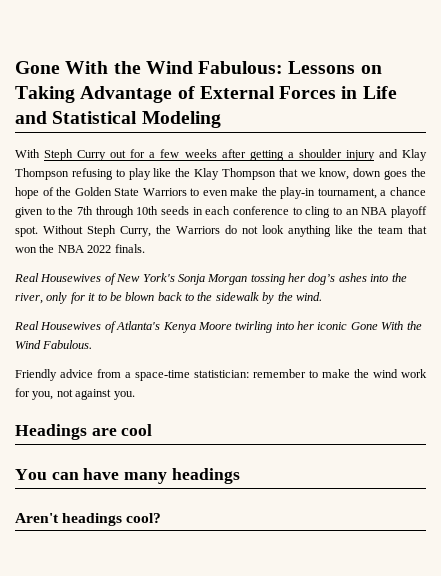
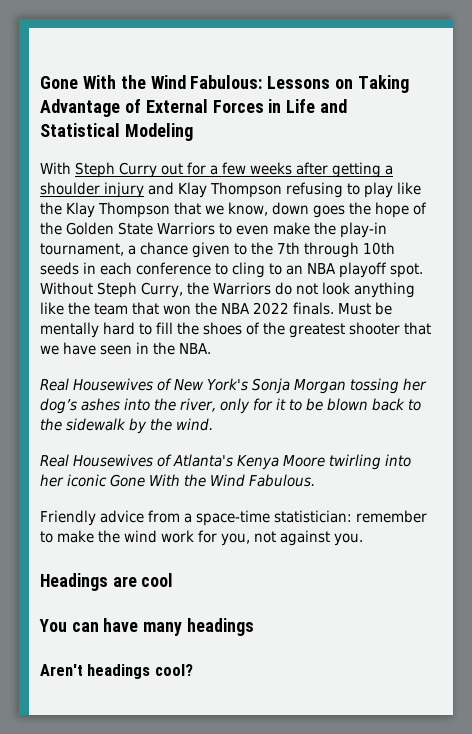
(145, 248) none -> [338,302,392,315] [40,322,431,338] [40,342,211,355] Must be mentally hard to fill the shoes of the greatest shooter that we have seen in the NBA.

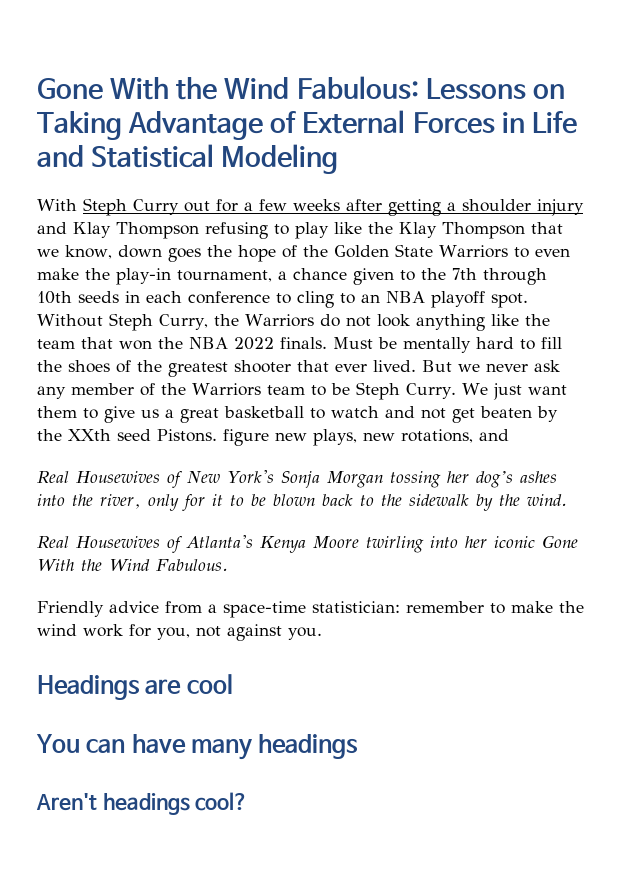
[40,342,211,355] we have seen in the NBA. -> [335,360,560,372] [37,382,567,400] [37,406,558,423] [37,429,509,446] ever lived. But we never ask any member of the Warriors team to be Steph Curry. We just want them to give us a great basketball to watch and not get beaten by the XXth seed Pistons. figure new plays, new rotations, and

